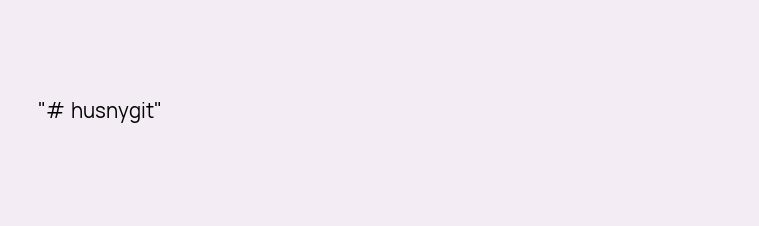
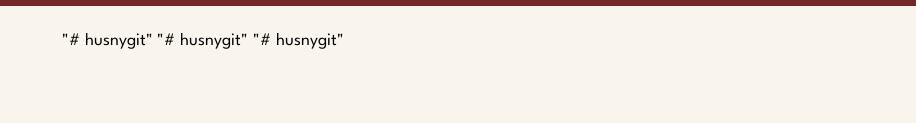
[38,102,162,123] "# husnygit" -> [62,32,344,49] "# husnygit" "# husnygit" "# husnygit"

